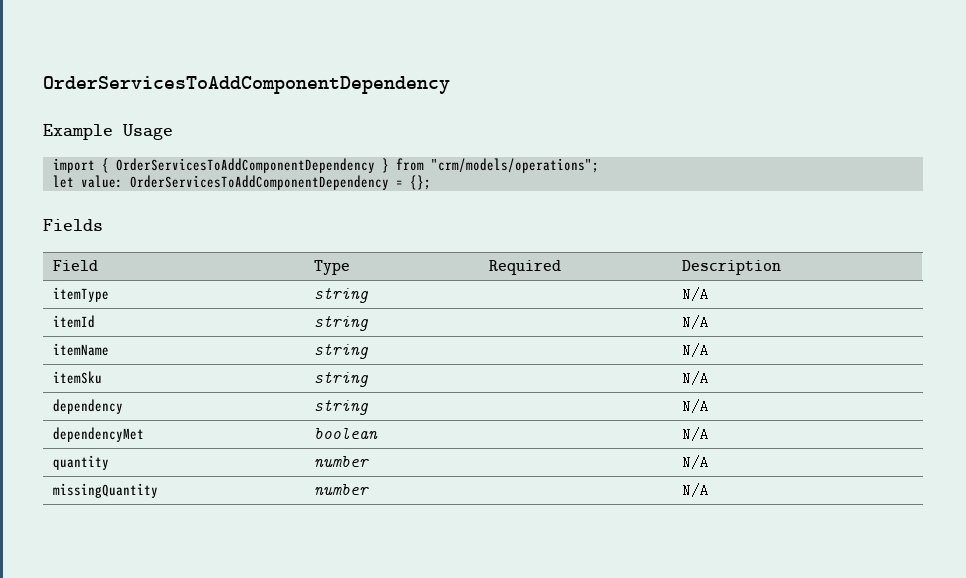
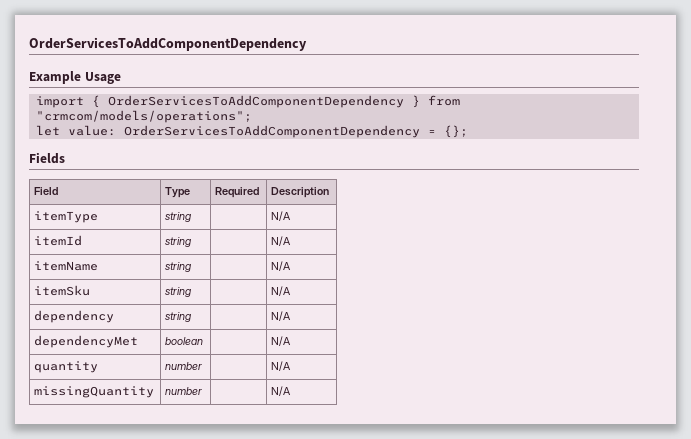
[430,158,599,173] "crm/models/operations"; -> [35,110,252,123] "crmcom/models/operations";

